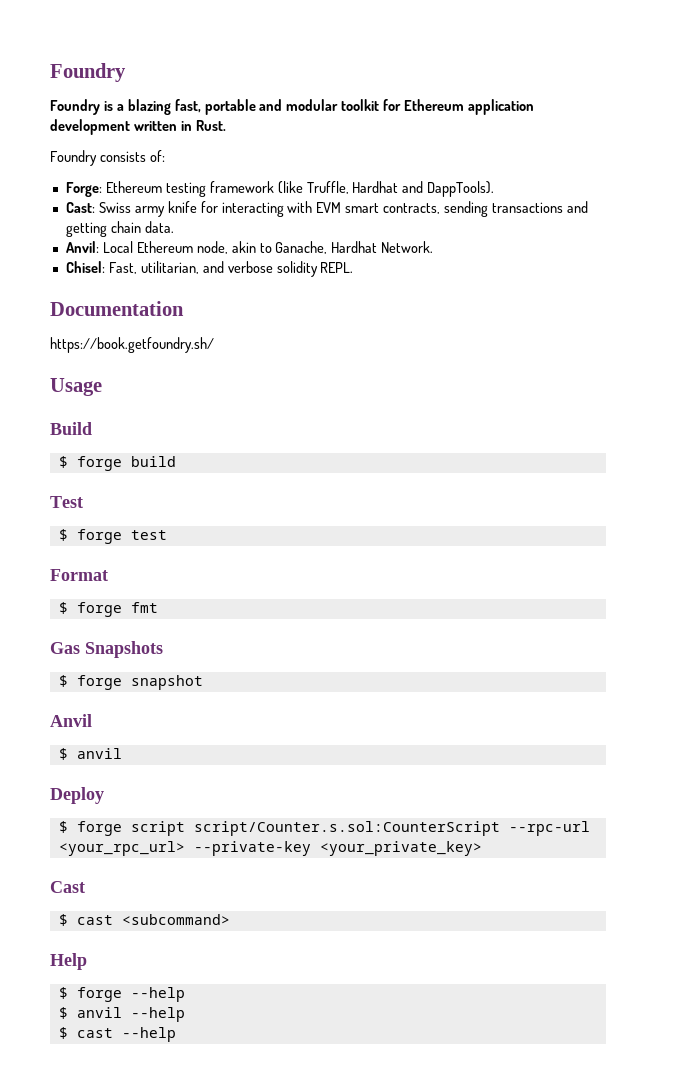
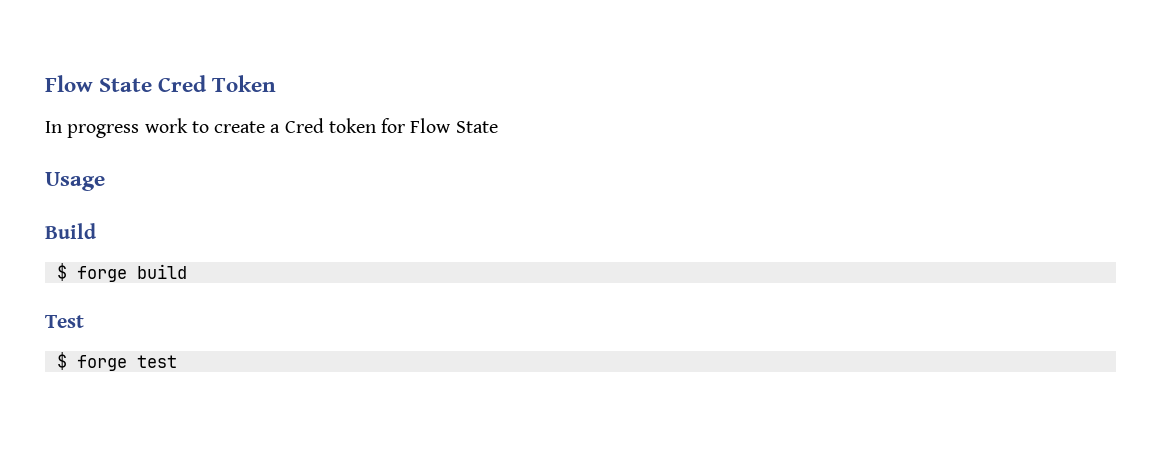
[50,63,126,82] [50,99,535,115] [50,119,226,135] [50,150,165,166] [65,181,495,197] [65,201,588,217] [65,221,174,237] [65,241,434,254] [65,261,354,277] [50,301,184,316] [50,337,214,353] Foundry // Foundry is a blazing fast, portable and modular toolkit for Ethereum application development written in Rust. // Foundry consists of: // Forge: Ethereum testing framework (like Truffle, Hardhat and DappTools). // Cast: Swiss army knife for interacting with EVM smart contracts, sending transactions and getting chain data. // Anvil: Local Ethereum node, akin to Ganache, Hardhat Network. // Chisel: Fast, utilitarian, and verbose solidity REPL. // Documentation // https://book.getfoundry.sh/ -> [45,75,277,92] [45,118,498,138] Flow State Cred Token // In progress work to create a Cred token for Flow State
[50,569,108,581] [58,602,158,617] [50,641,163,658] [58,675,203,690] [50,714,92,727] [58,748,122,760] [50,787,104,804] [58,821,590,836] [58,841,482,856] [50,881,85,893] [58,914,230,926] [50,953,87,970] [58,987,185,1002] [58,1007,185,1022] [58,1027,176,1042] // Format // $ forge fmt // Gas Snapshots // $ forge snapshot // Anvil // $ anvil // Deploy // $ forge script script/Counter.s.sol:CounterScript --rpc-url <your_rpc_url> --private-key <your_private_key> // Cast // $ cast <subcommand> // Help // $ forge --help // $ anvil --help // $ cast --help -> (177, 361) none

